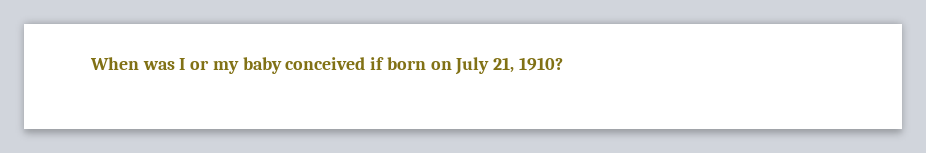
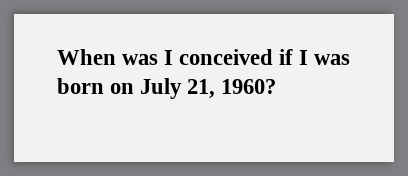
[190,57,385,74] or my baby conceived if -> [179,49,351,65] conceived if I was
[518,57,563,71] 1910? -> [221,79,277,94] 1960?

